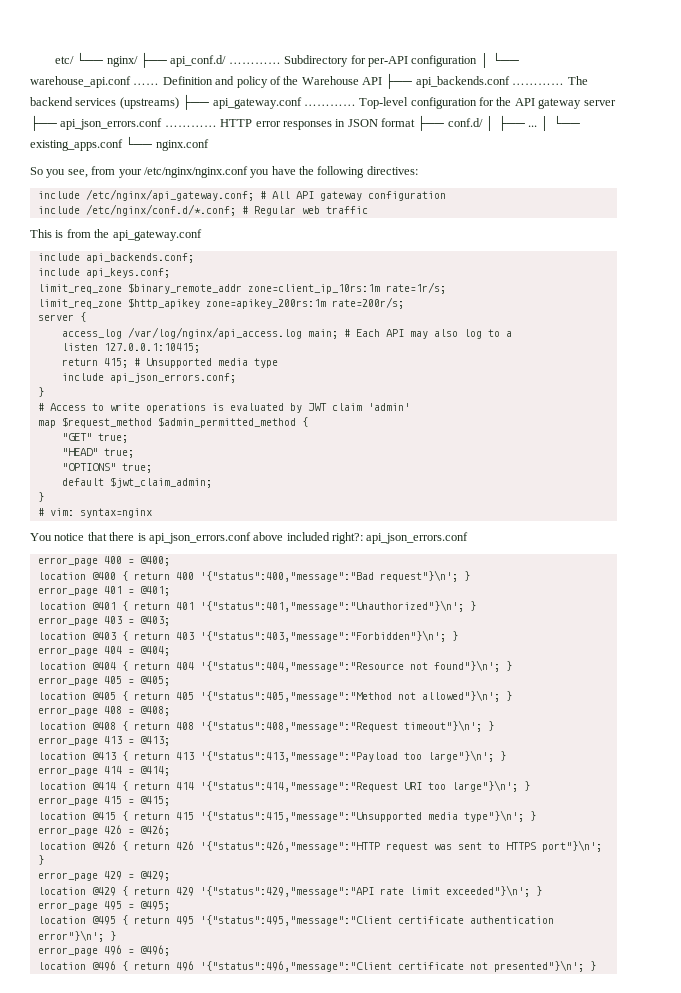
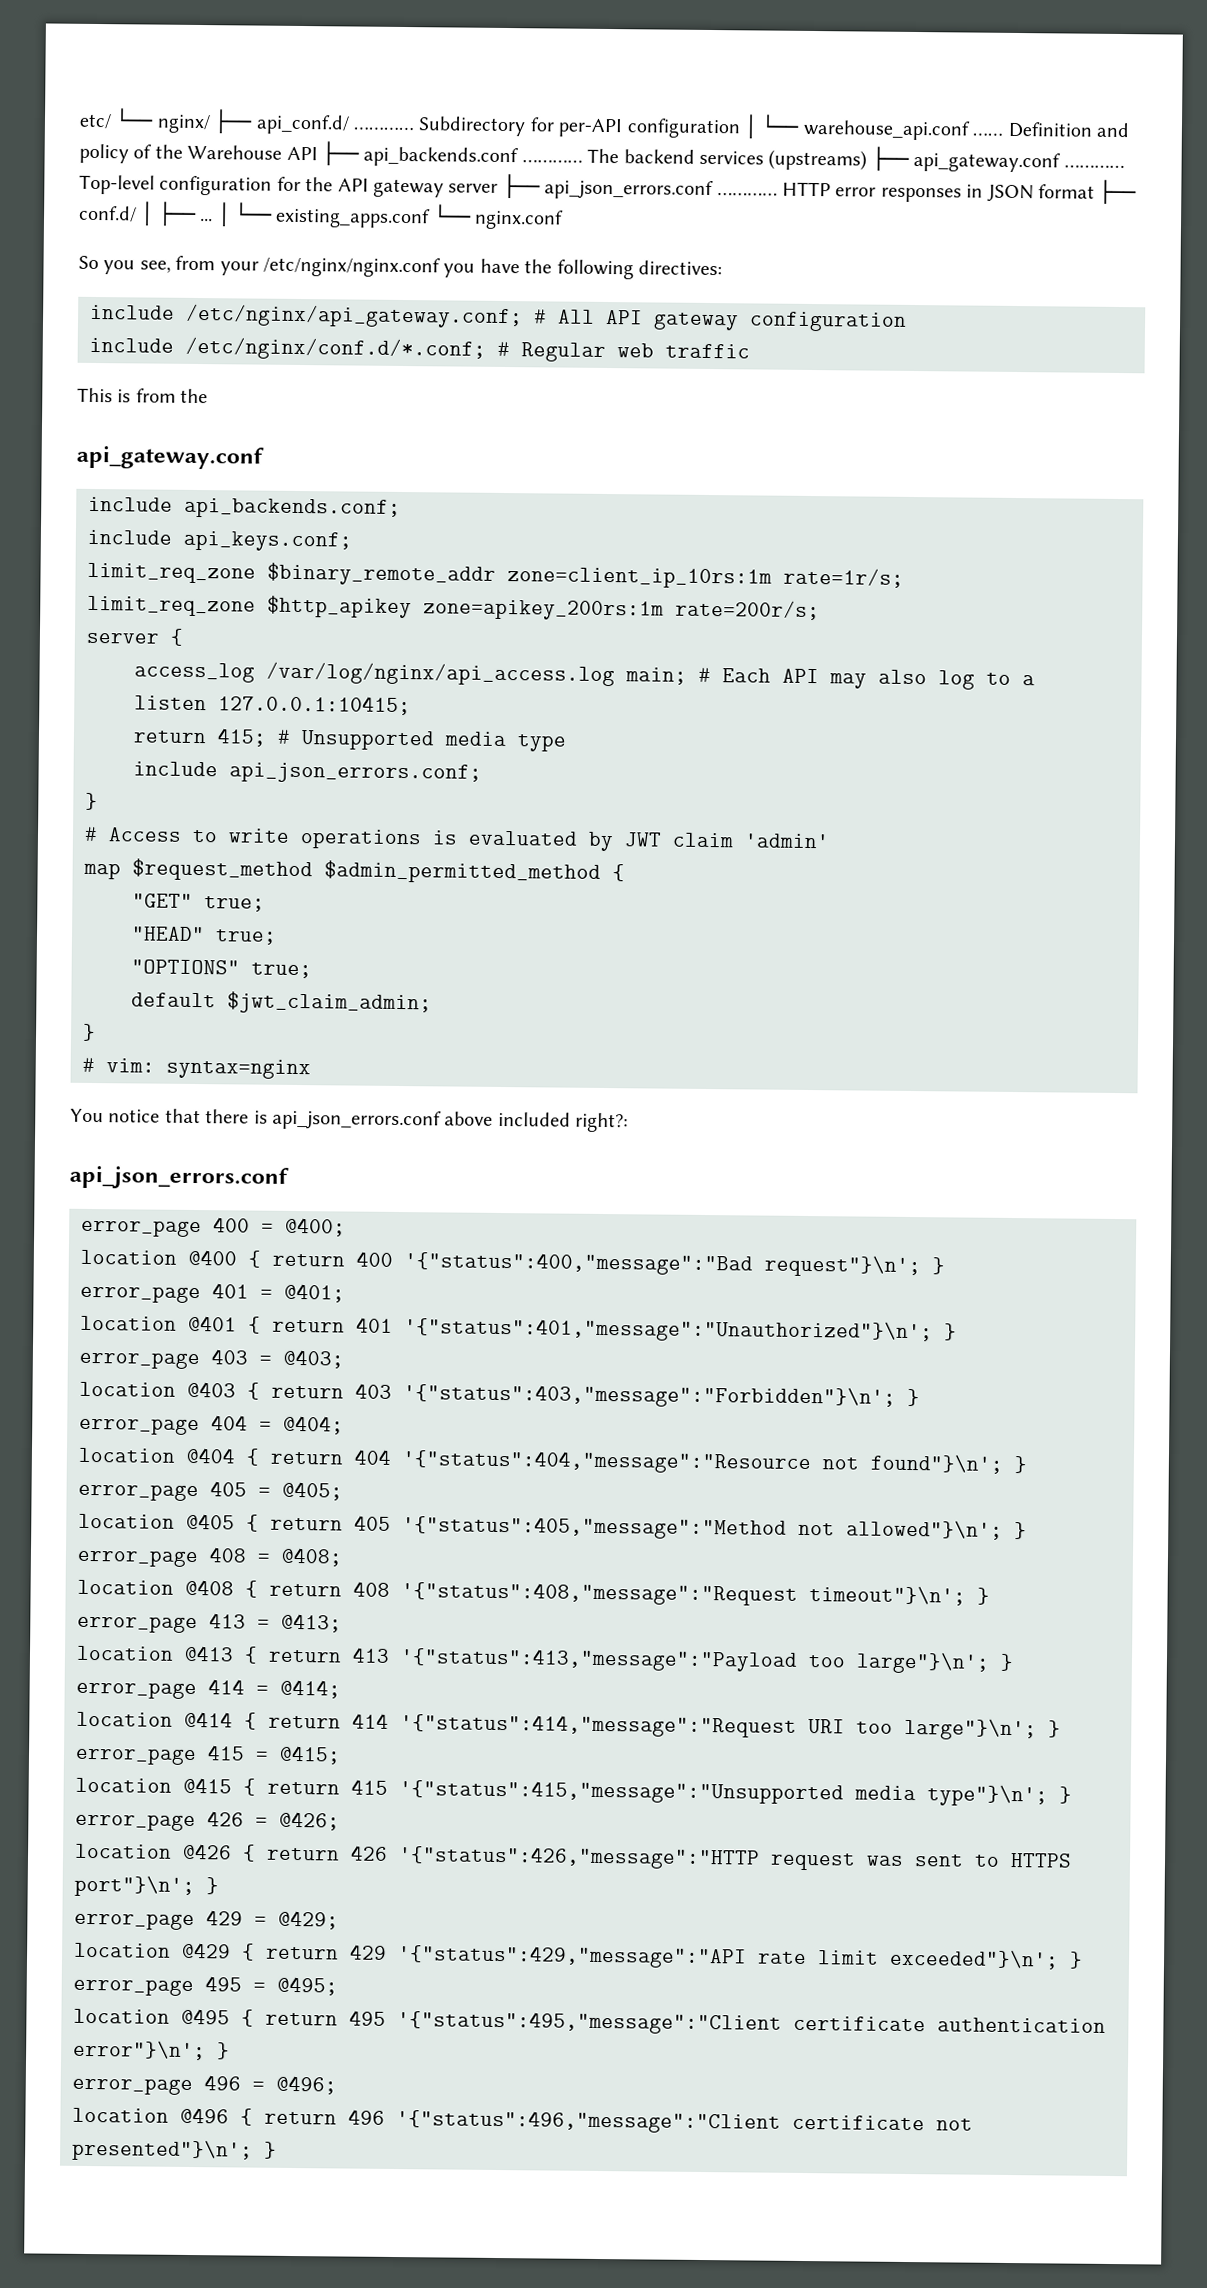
(110, 233) none -> (209, 396) //
(363, 538) none -> (629, 1122) //

